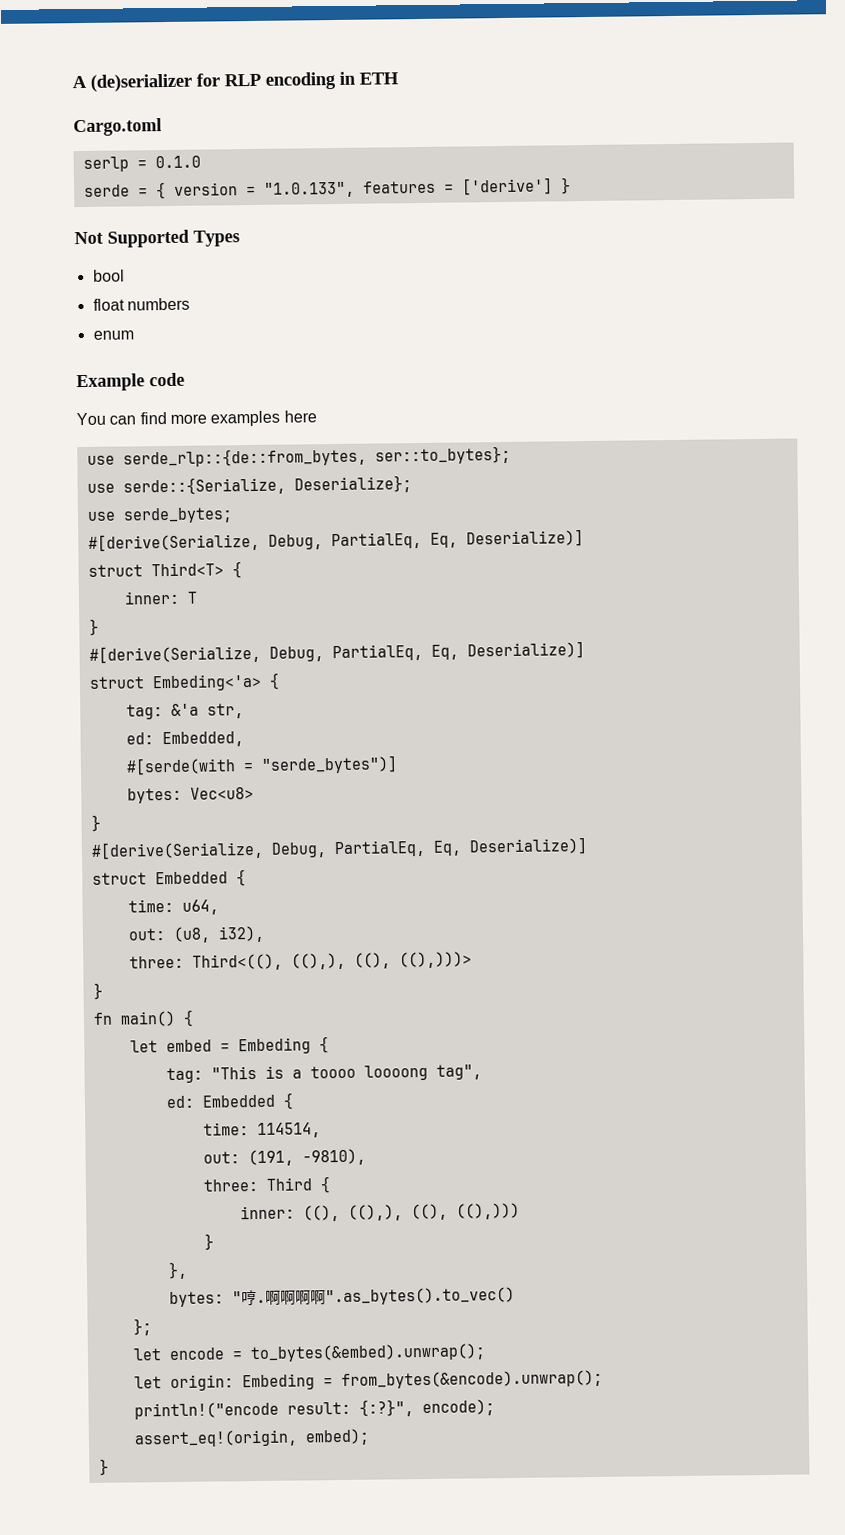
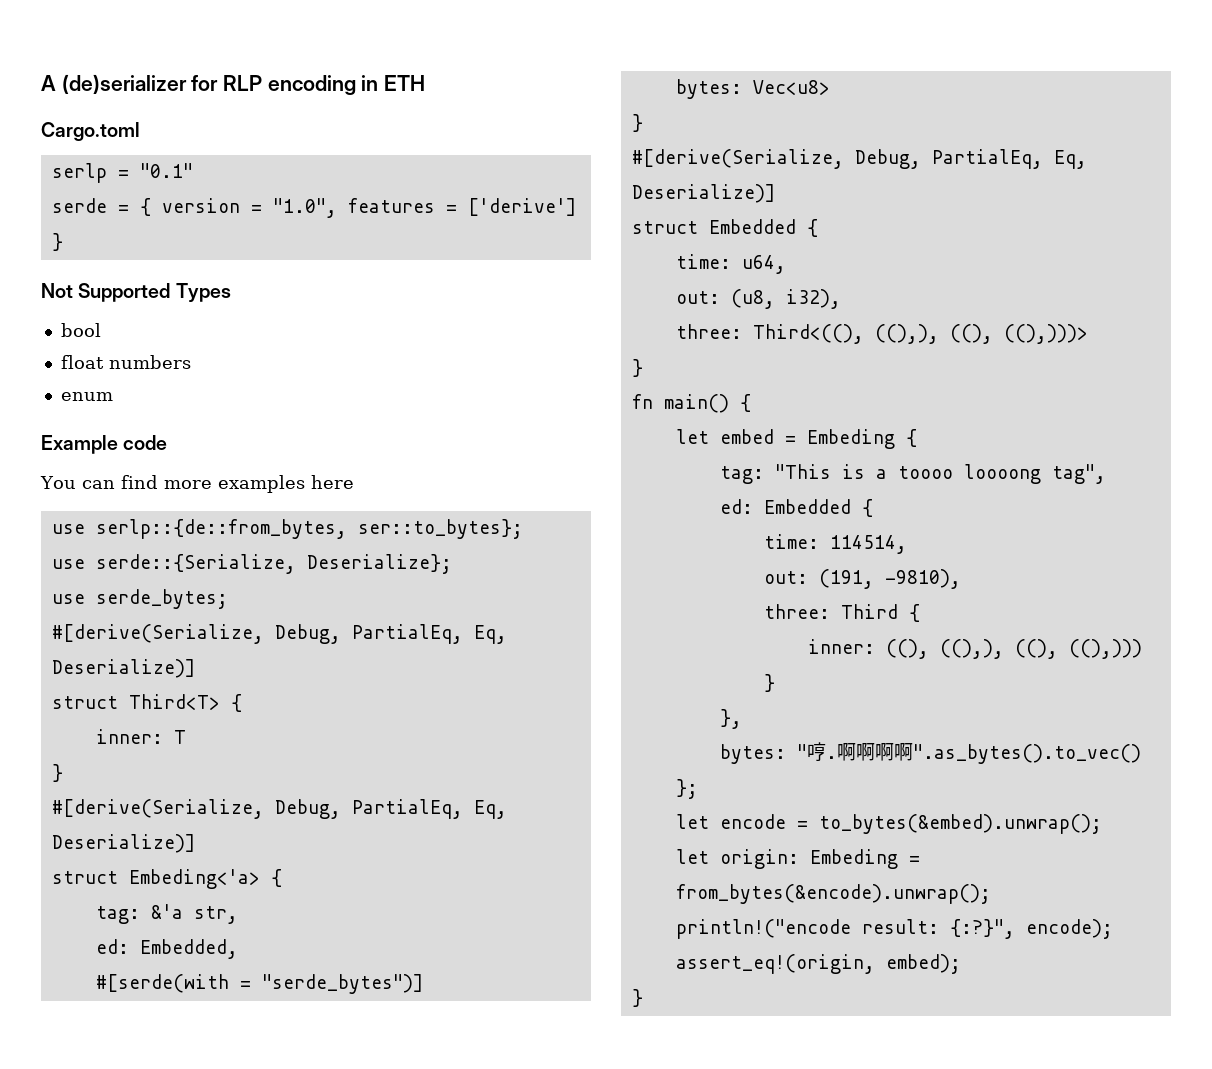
[154,155,201,169] 0.1.0 -> [139,163,193,178] "0.1"
[263,181,355,198] "1.0.133", -> [272,198,337,218] "1.0",
[122,447,367,468] serde_rlp::{de::from_bytes, -> [95,519,347,539] serlp::{de::from_bytes,

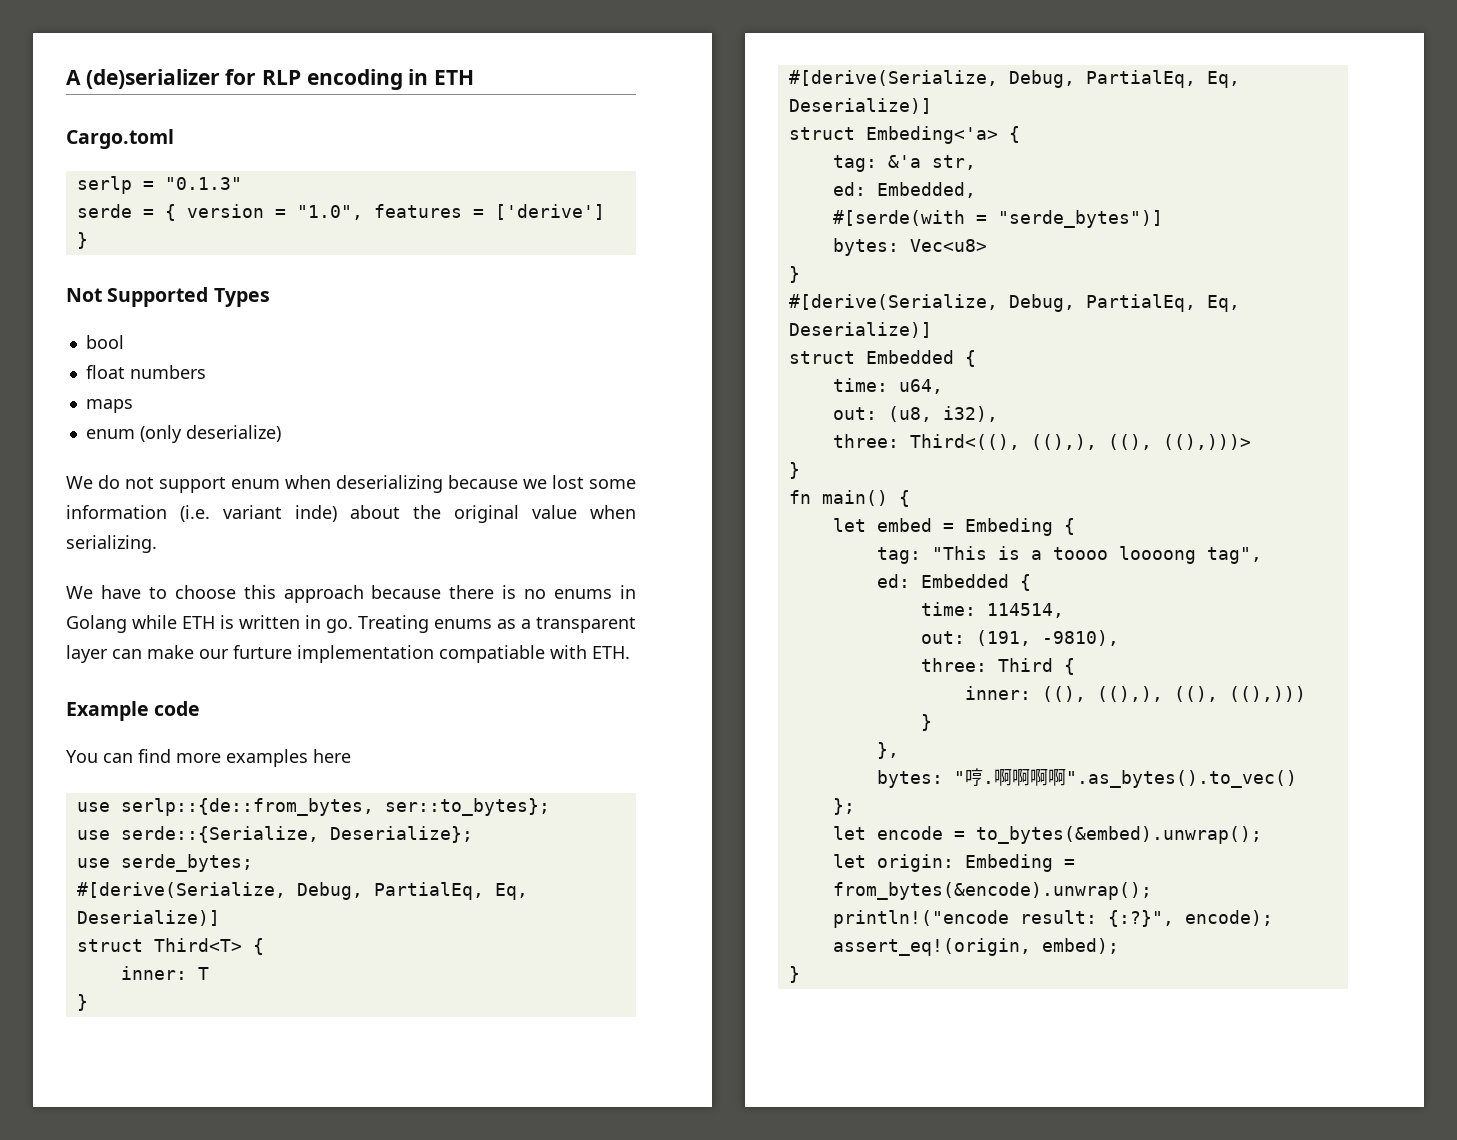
[139,163,193,178] "0.1" -> [164,177,242,190] "0.1.3"
[60,392,113,401] // enum -> [85,399,133,413] [85,425,281,443] [66,475,636,493] [66,505,636,523] [66,535,157,553] [66,585,637,603] [66,615,636,633] [66,645,630,663] // maps // enum (only deserialize) // We do not support enum when deserializing because we lost some information (i.e. variant inde) about the original value when serializing. // We have to choose this approach because there is no enums in Golang while ETH is written in go. Treating enums as a transparent layer can make our furture implementation compatiable with ETH.

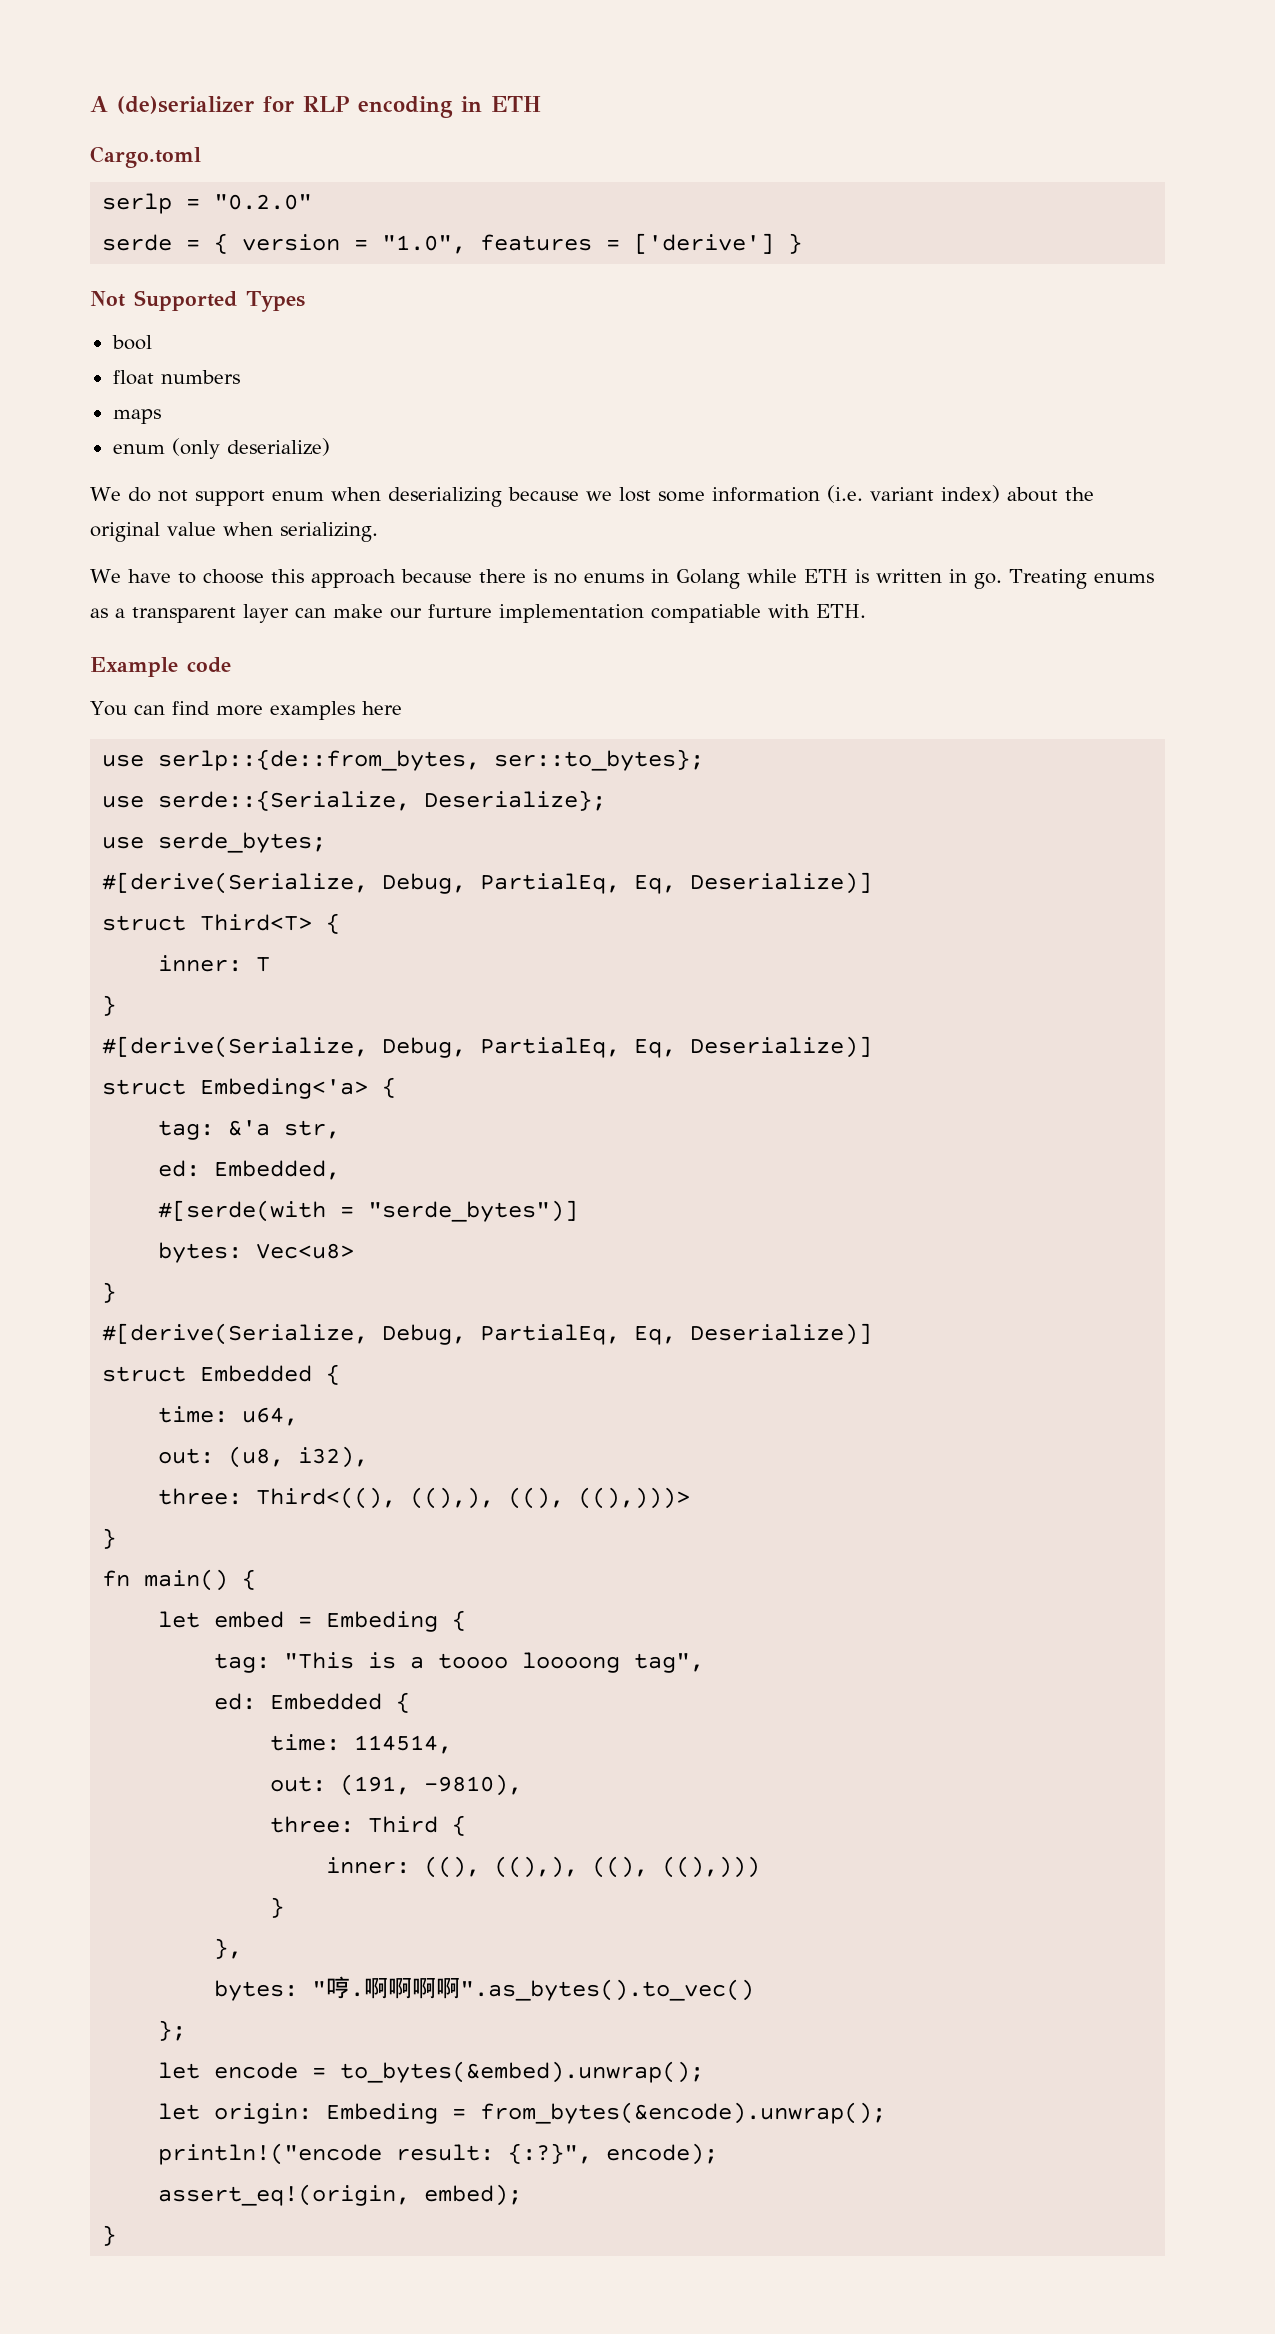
[164,177,242,190] "0.1.3" -> [214,194,313,210] "0.2.0"
[295,505,337,522] inde) -> [940,485,1000,503] index)

